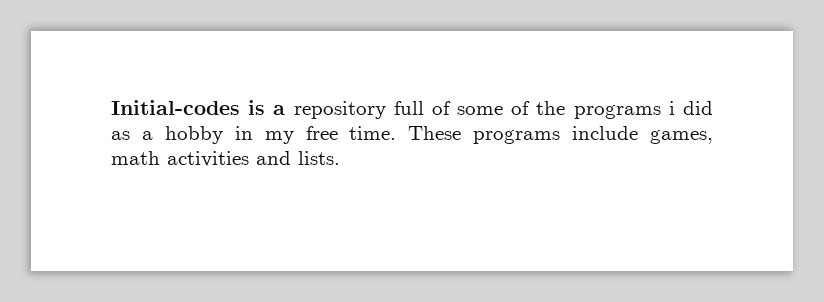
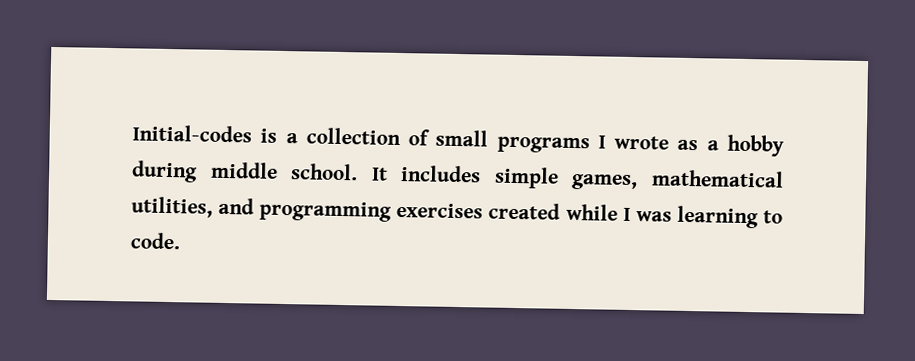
[293,101,713,119] [111,126,713,144] [111,151,340,167] repository full of some of the programs i did as a hobby in my free time. These programs include games, math activities and lists. -> [305,127,784,157] [131,160,784,191] [131,196,783,229] [130,232,181,250] collection of small programs I wrote as a hobby during middle school. It includes simple games, mathematical utilities, and programming exercises created while I was learning to code.

